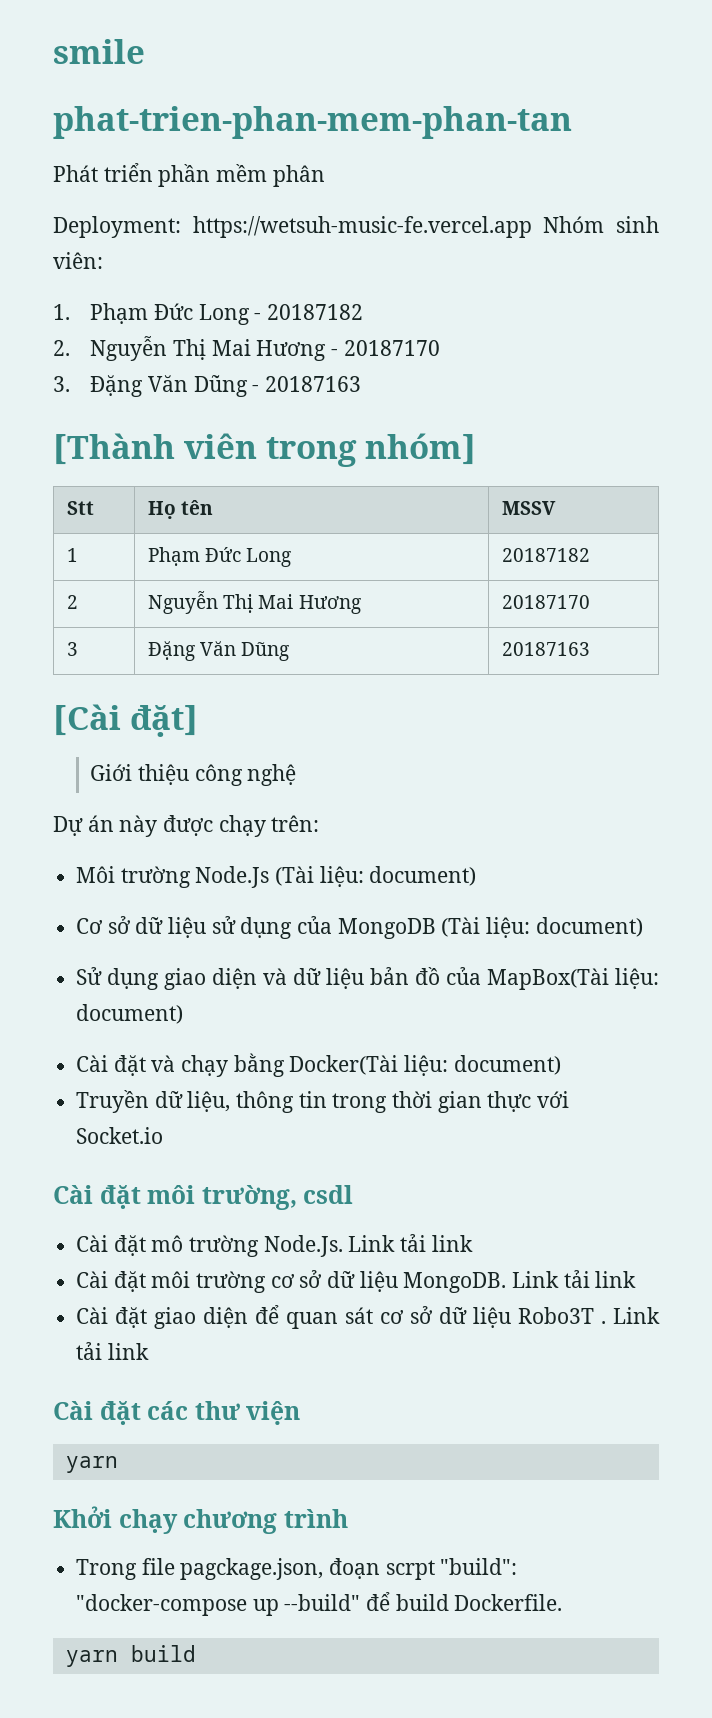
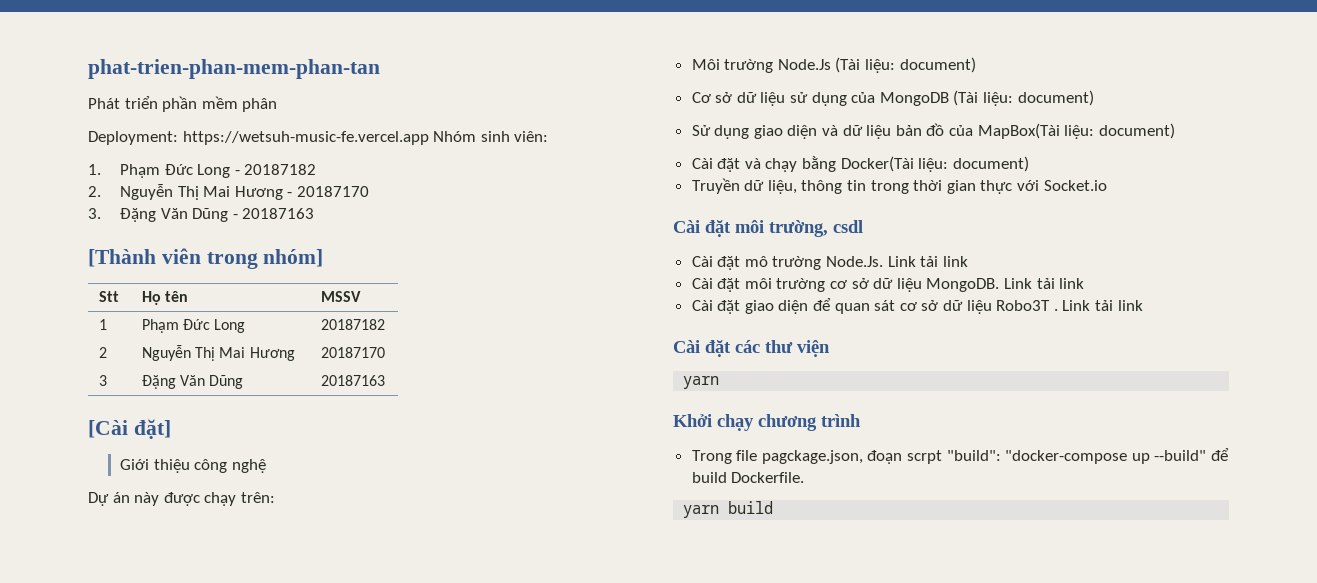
[53,39,145,64] smile // -> (88, 69) none

